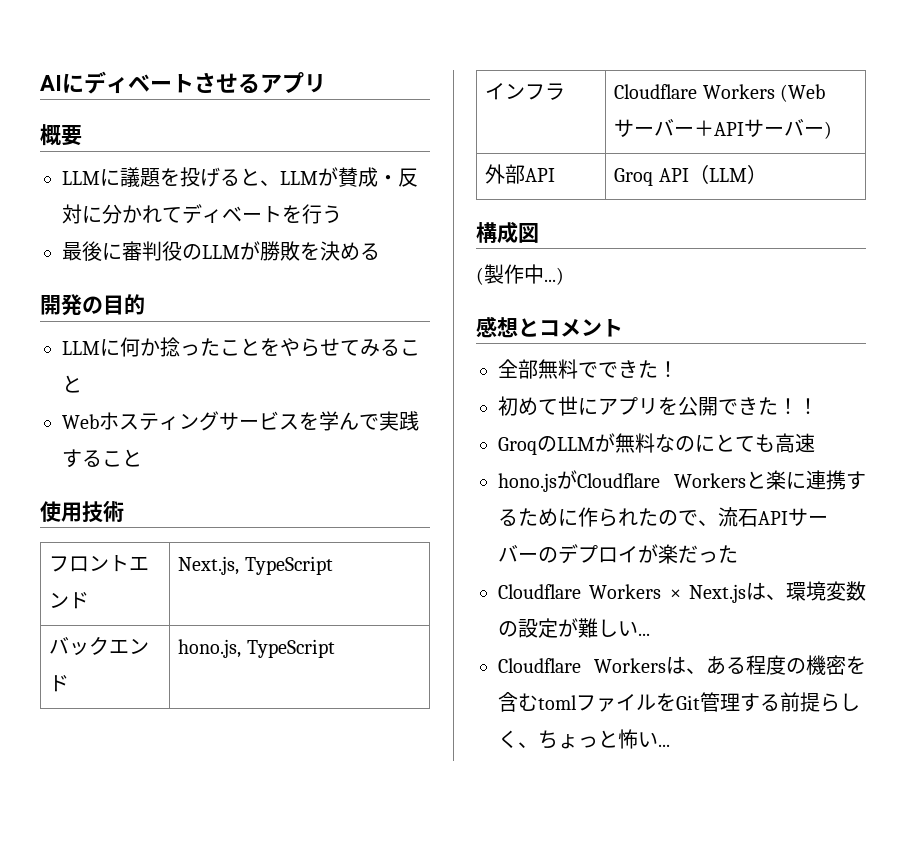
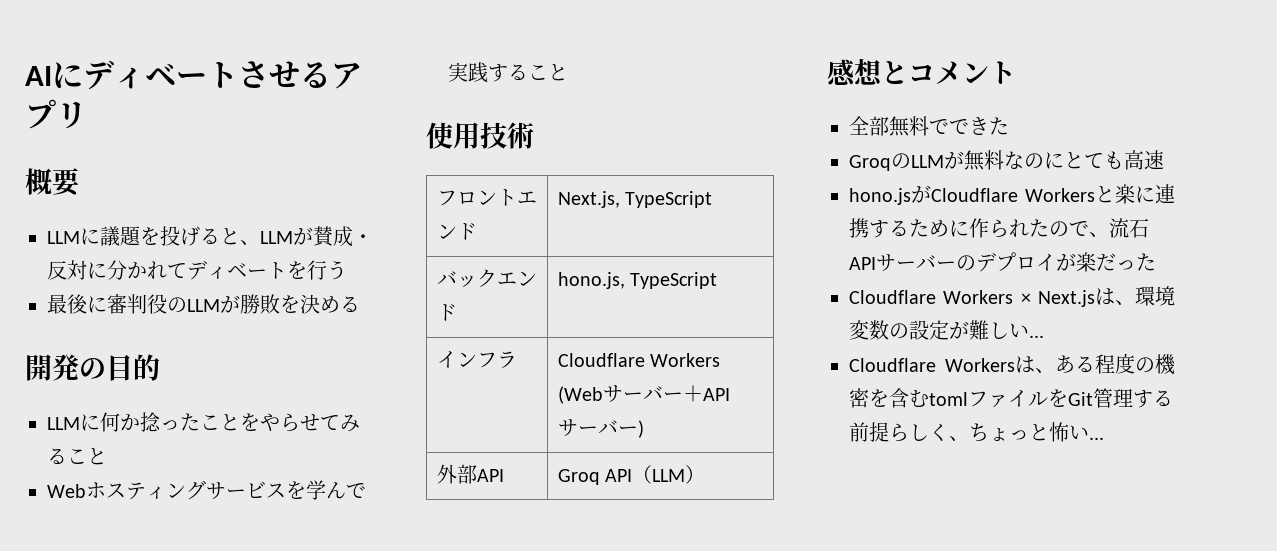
[476,221,539,244] [476,264,564,285] // 構成図 // (製作中...) -> (705, 474) none
[658,361,678,377] [498,396,818,416] ！ // 初めて世にアプリを公開できた！！ -> (1009, 126) none

